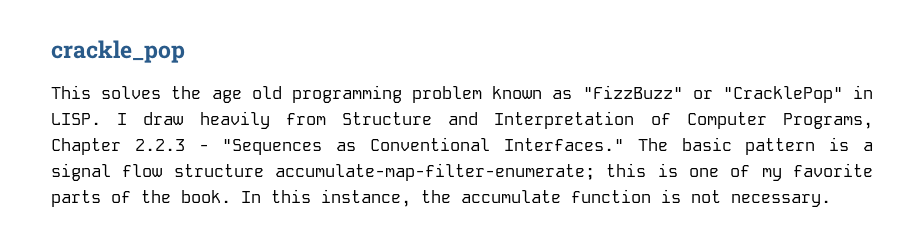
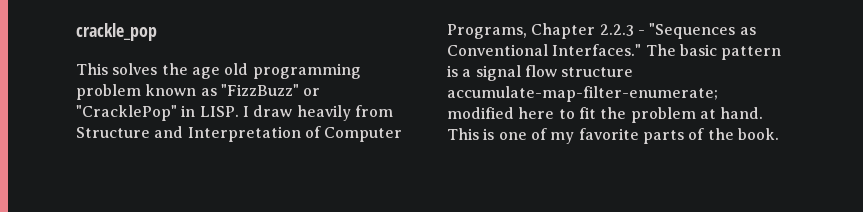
[606,163,647,177] this -> [447,107,764,123] [447,128,479,140] modified here to fit the problem at hand. This
[241,189,831,207] In this instance, the accumulate function is not necessary. -> (779, 134) none

